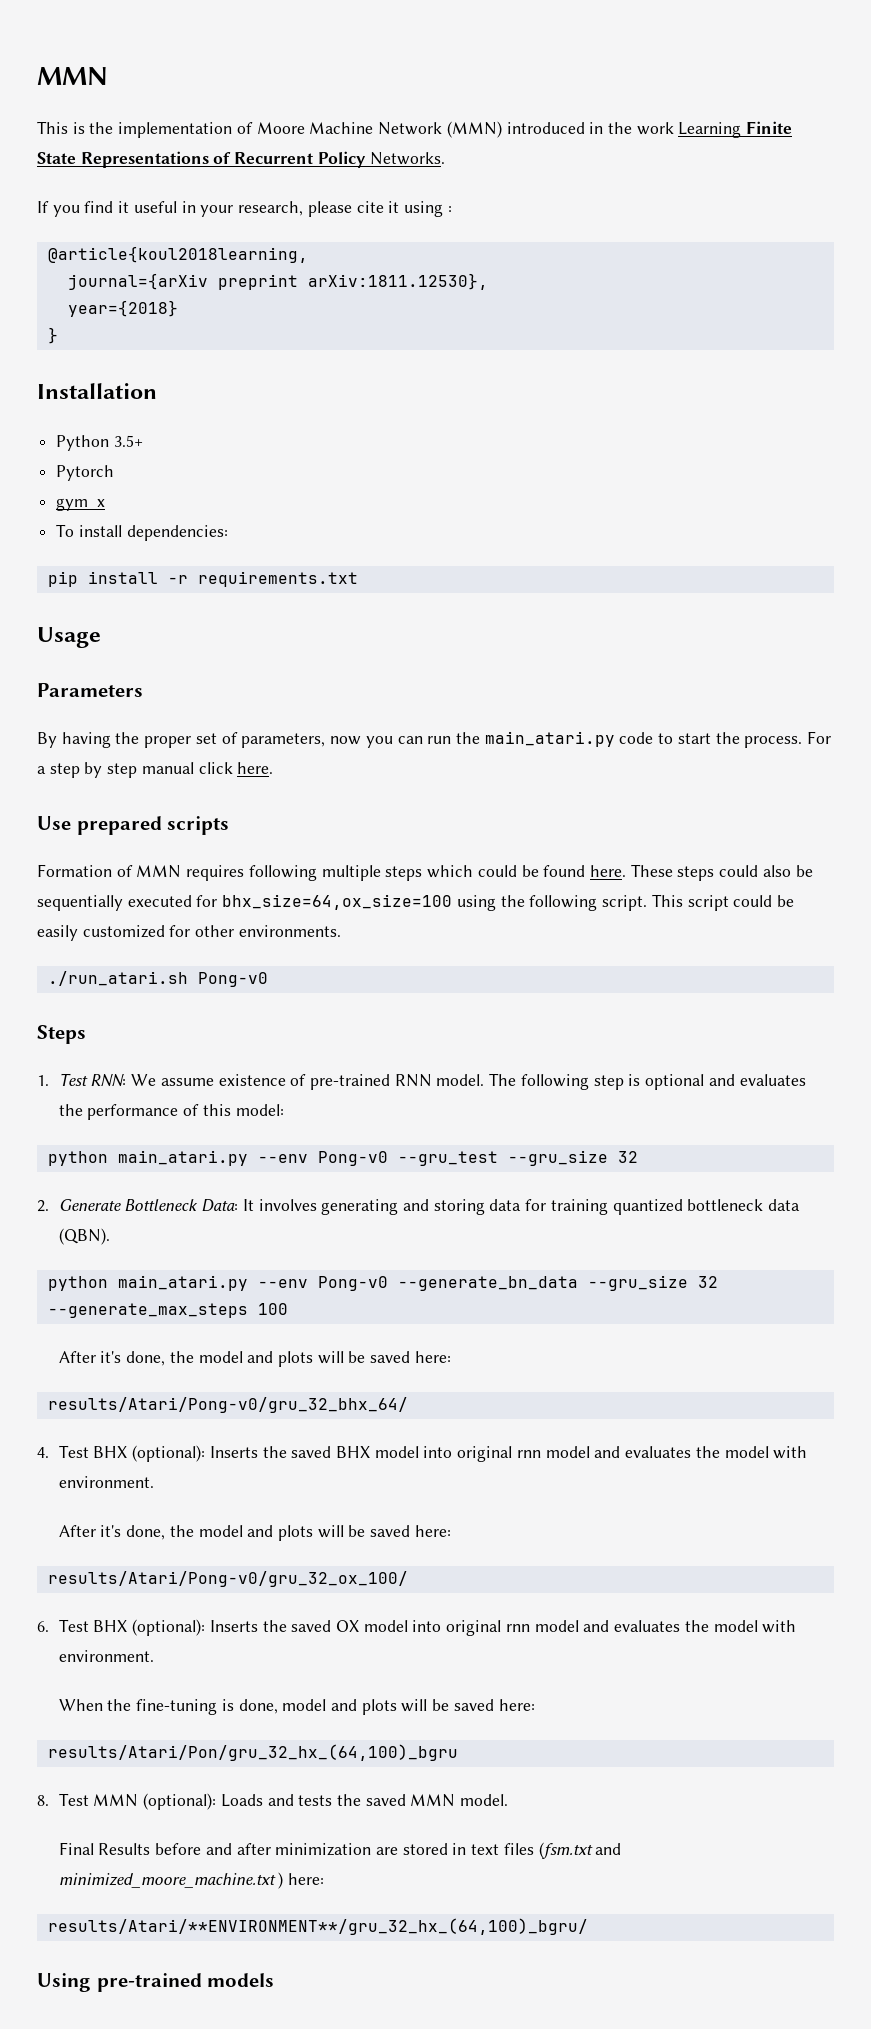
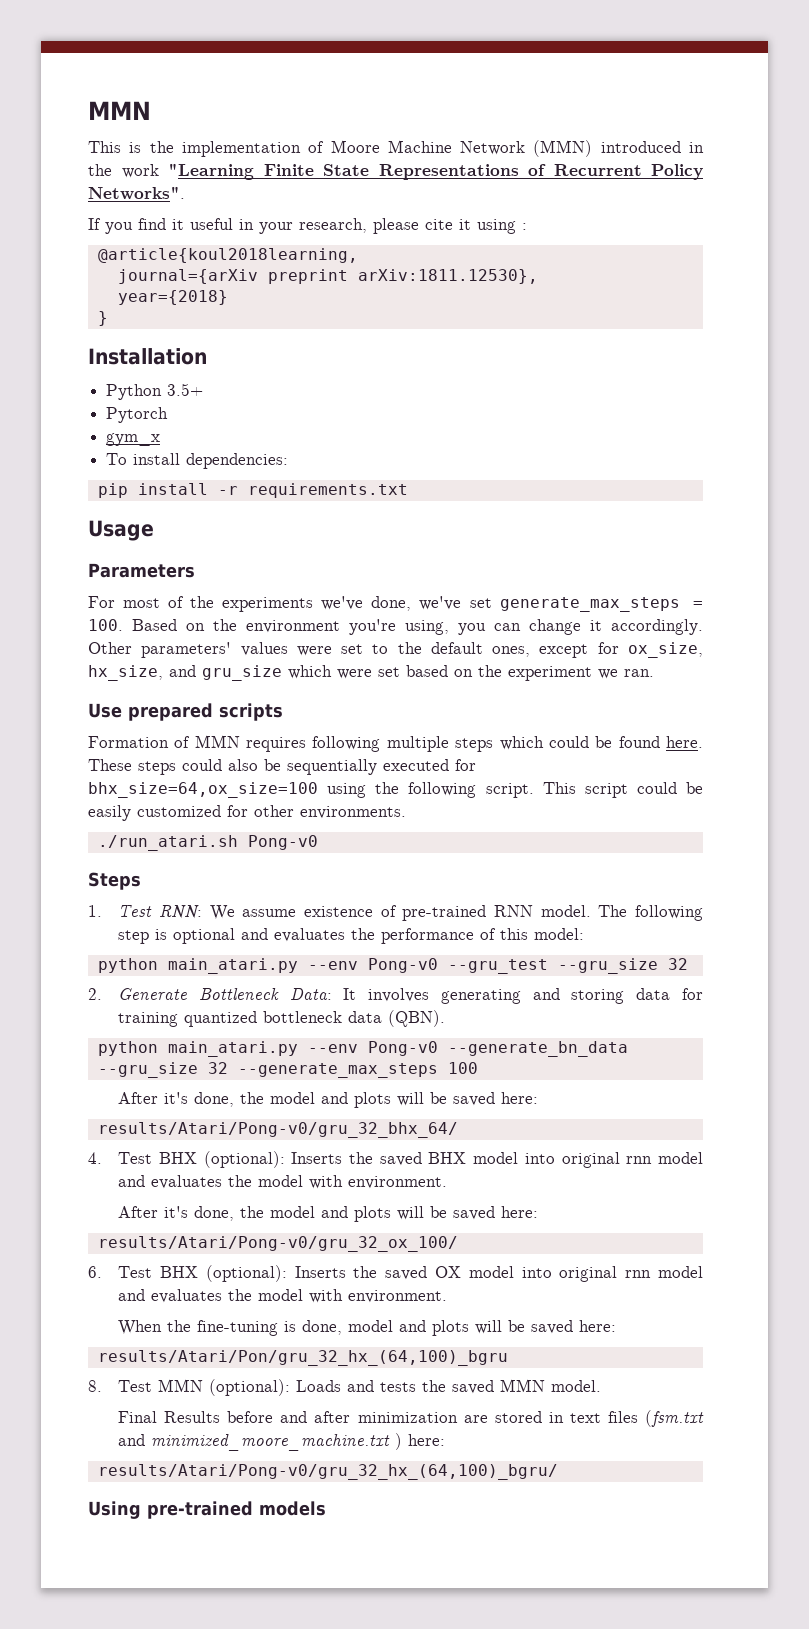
[678,122,742,138] Learning -> [168,163,254,180] "Learning
[369,152,445,165] Networks. -> [88,186,185,200] Networks".
[37,731,832,748] [37,762,274,778] By having the proper set of parameters, now you can run the main_atari.py code to start the process. For a step by step manual click here. -> [88,596,703,612] [88,619,703,635] [88,642,703,658] [88,665,654,681] For most of the experiments we've done, we've set generate_max_steps = 100. Based on the environment you're using, you can change it accordingly. Other parameters' values were set to the default ones, except for ox_size, hx_size, and gru_size which were set based on the experiment we ran.
[47,1918,588,1935] results/Atari/**ENVIRONMENT**/gru_32_hx_(64,100)_bgru/ -> [97,1464,558,1480] results/Atari/Pong-v0/gru_32_hx_(64,100)_bgru/

